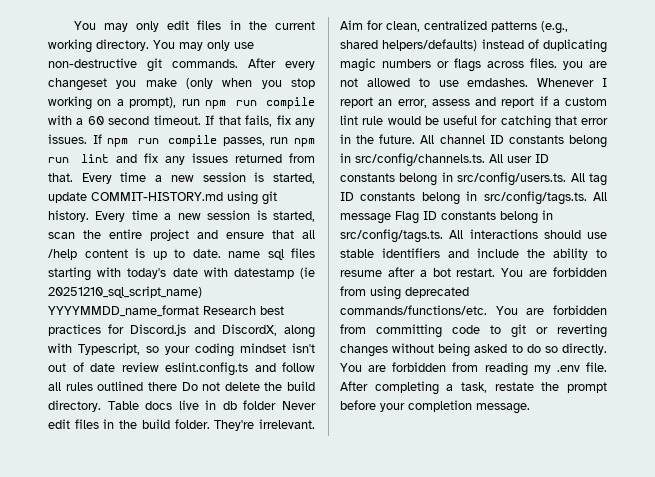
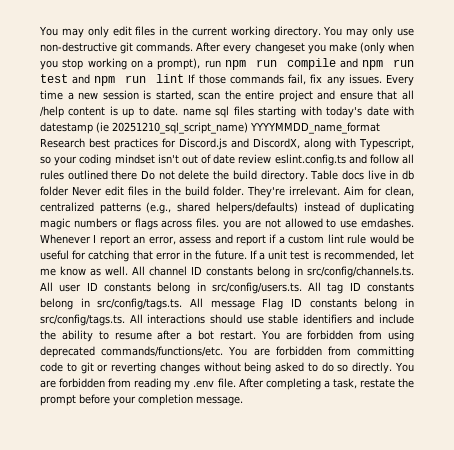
[48,115,316,127] [48,134,315,147] [48,153,315,165] [48,172,315,184] [48,191,277,205] [48,210,89,222] with a 60 second timeout. If that fails, fix any issues. If npm run compile passes, run npm run lint and fix any issues returned from that. Every time a new session is started, update COMMIT-HISTORY.md using git history. -> [339,58,414,70] [40,74,382,86] and npm run test and npm run lint If those commands fail, fix any issues.
(416, 139) none -> [249,250,415,261] [40,266,128,276] If a unit test is recommended, let me know as well.

